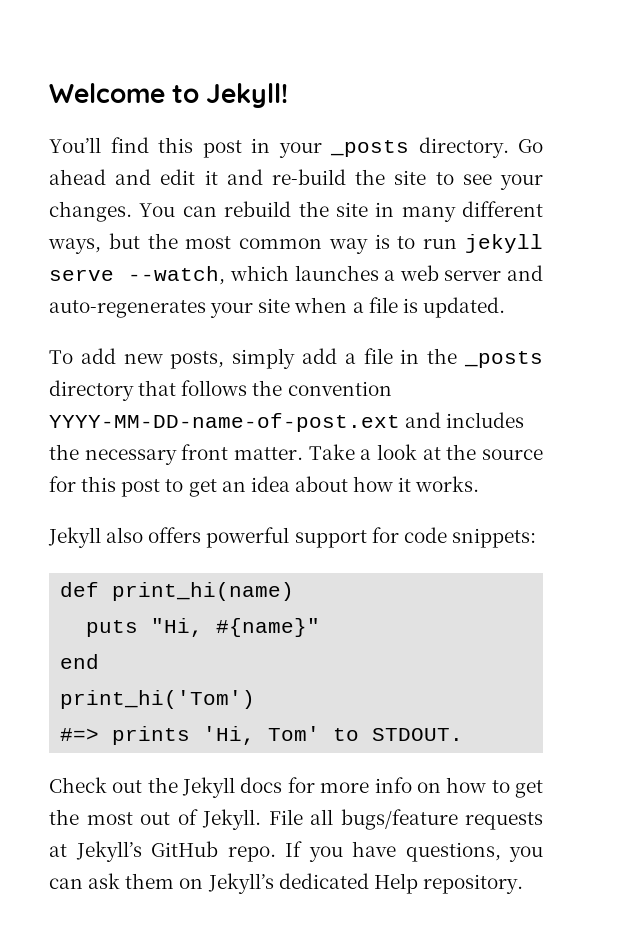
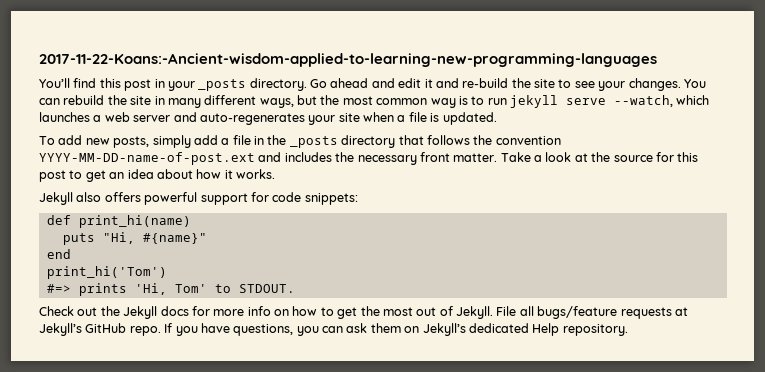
[49,83,289,108] Welcome to Jekyll! -> [39,53,657,67] 2017-11-22-Koans:-Ancient-wisdom-applied-to-learning-new-programming-languages

